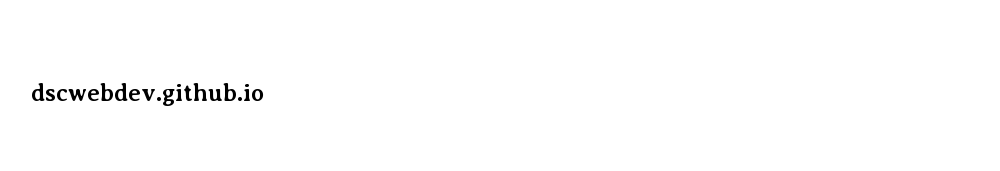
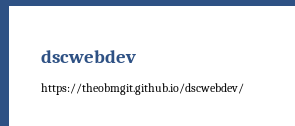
[31,83,264,106] dscwebdev.github.io -> [41,50,136,63] [41,83,244,95] dscwebdev // https://theobmgit.github.io/dscwebdev/

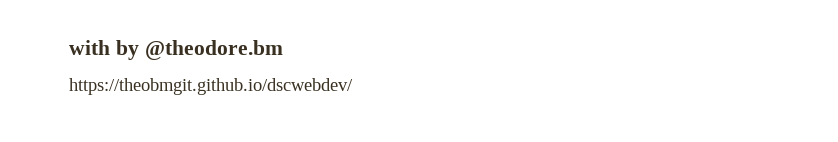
[41,50,136,63] dscwebdev -> [69,40,283,60] with by @theodore.bm

